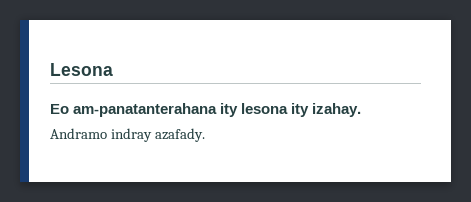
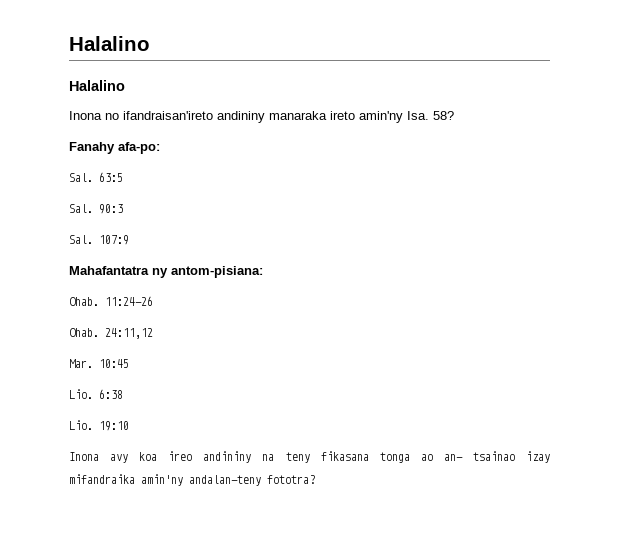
[50,63,113,76] [50,103,362,117] [50,128,205,142] Lesona // Eo am-panatanterahana ity lesona ity izahay. // Andramo indray azafady. -> [69,36,150,51] [69,80,125,91] [69,111,454,123] [69,142,160,154] [69,172,123,182] [69,204,123,214] [69,235,129,245] [69,266,263,278] [69,296,153,306] [69,328,153,339] [69,359,129,368] [69,389,123,399] [69,420,129,431] [69,451,550,463] [69,474,315,486] Halalino // Halalino // Inona no ifandraisan'ireto andininy manaraka ireto amin'ny Isa. 58? // Fanahy afa-po: // Sal. 63:5 // Sal. 90:3 // Sal. 107:9 // Mahafantatra ny antom-pisiana: // Ohab. 11:24-26 // Ohab. 24:11,12 // Mar. 10:45 // Lio. 6:38 // Lio. 19:10 // Inona avy koa ireo andininy na teny fikasana tonga ao an- tsainao izay mifandraika amin'ny andalan-teny fototra?

